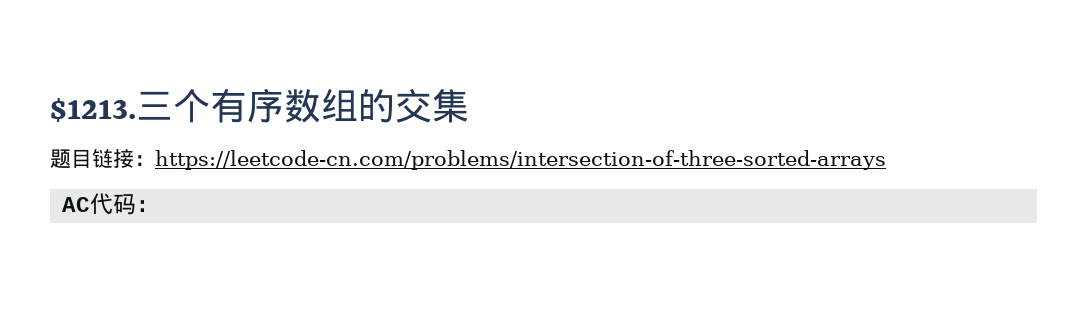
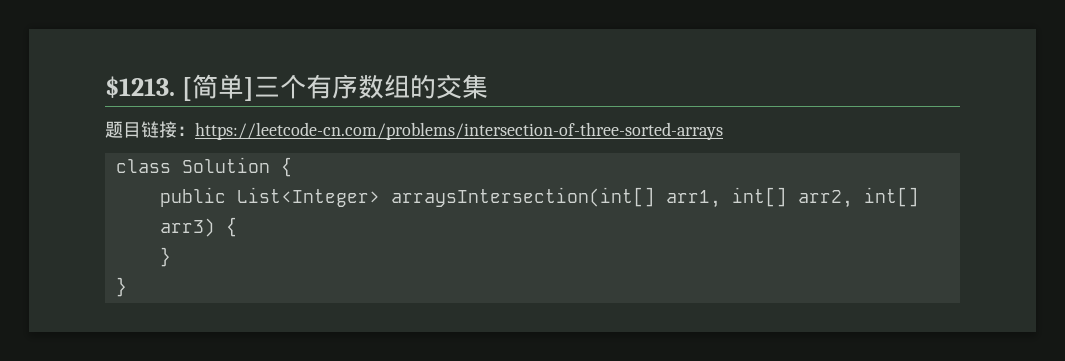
(136, 110) none -> [181,74,254,101] [简单]
[62,193,160,215] AC代码： -> [115,157,292,177] [159,187,919,208] [159,217,237,237] [159,247,171,267] [115,277,127,297] class Solution { // public List<Integer> arraysIntersection(int[] arr1, int[] arr2, int[] arr3) { // } // }

